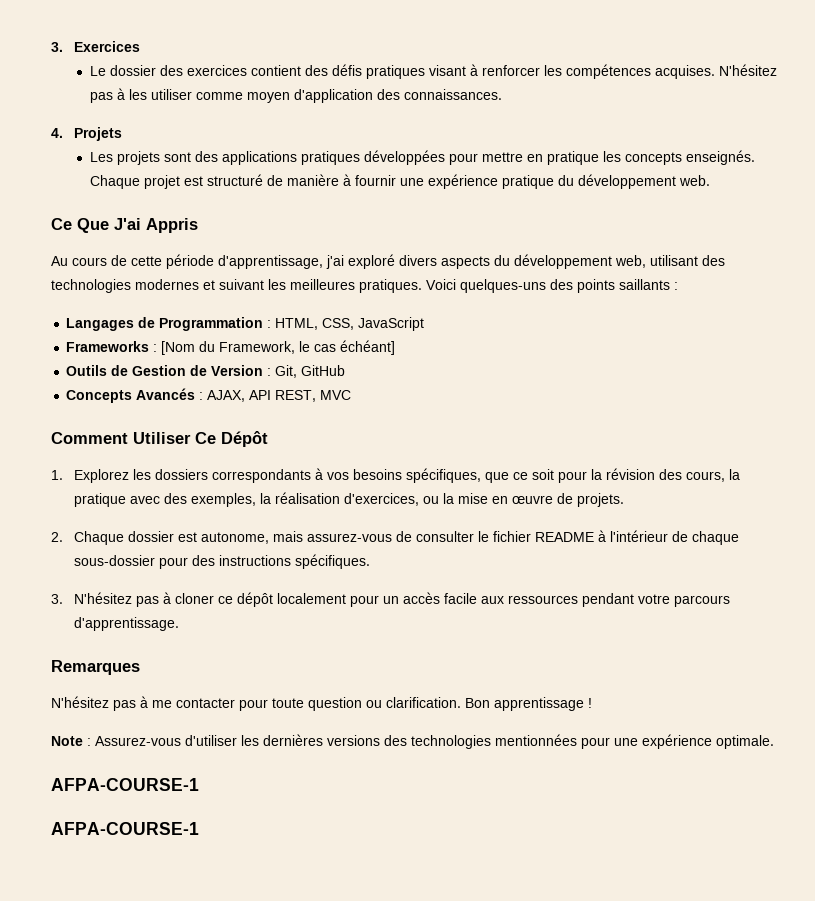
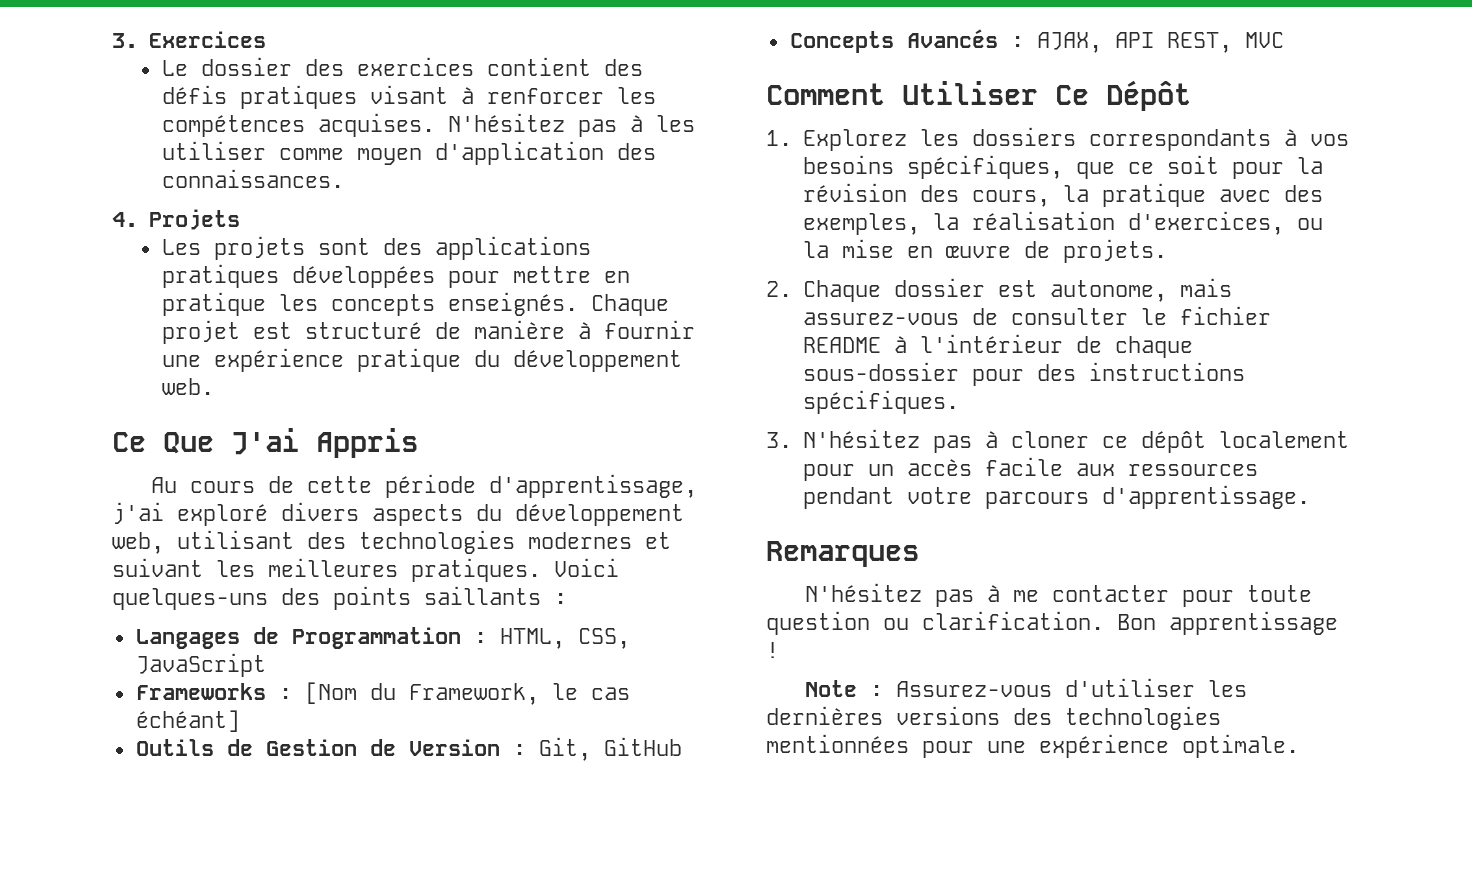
[51,778,199,791] [51,822,199,835] // AFPA-COURSE-1 // AFPA-COURSE-1 -> (1299, 746) none

